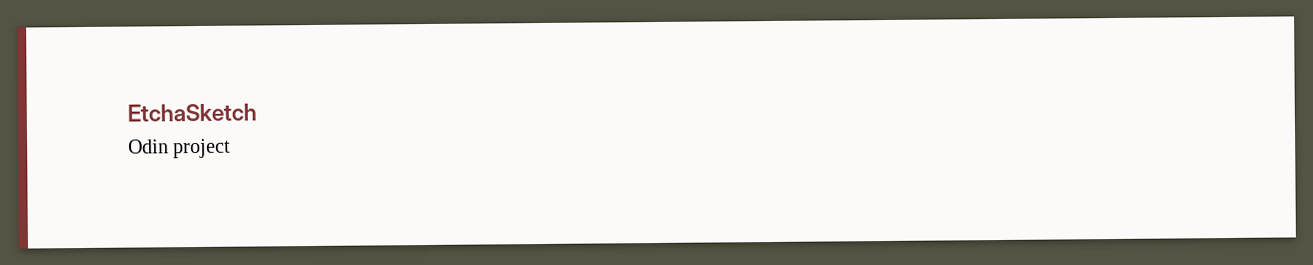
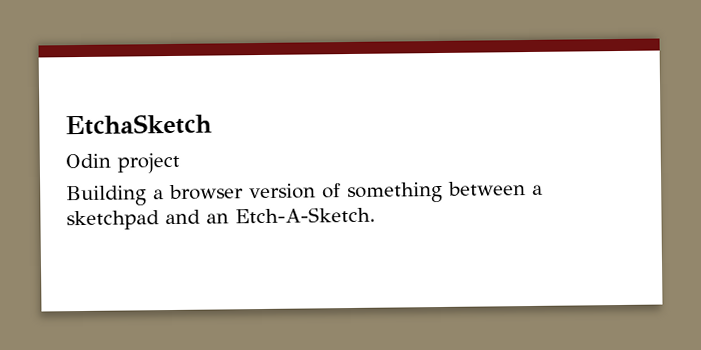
(232, 148) none -> [66,181,543,207] [66,206,376,231] // Building a browser version of something between a sketchpad and an Etch-A-Sketch.

